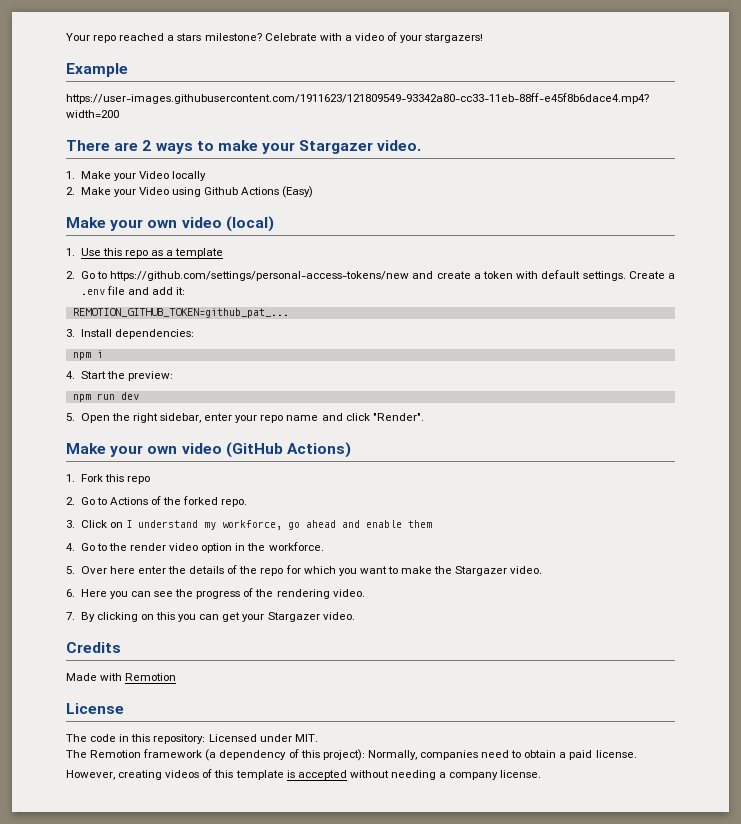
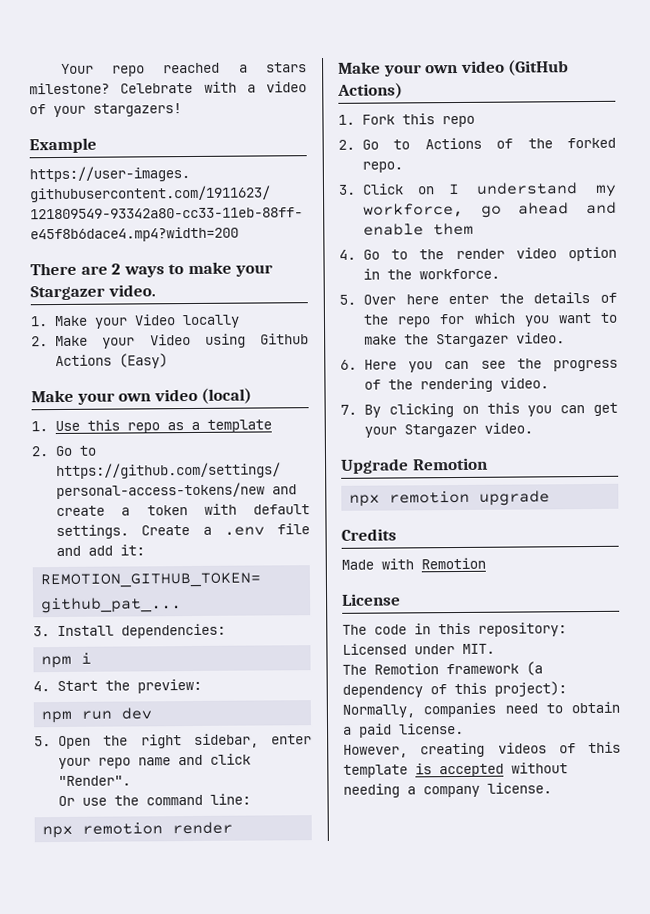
(424, 417) none -> [58,793,252,807] [42,821,234,839] // Or use the command line: // npx remotion render
(355, 616) none -> [341,457,488,474] [349,490,551,507] // Upgrade Remotion // npx remotion upgrade

